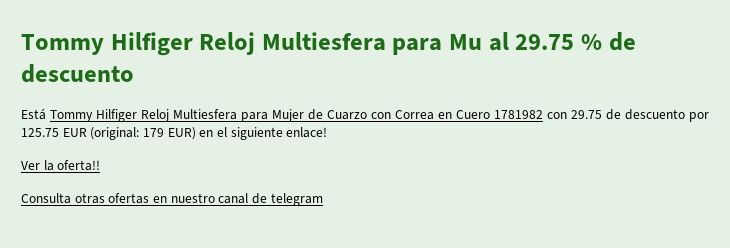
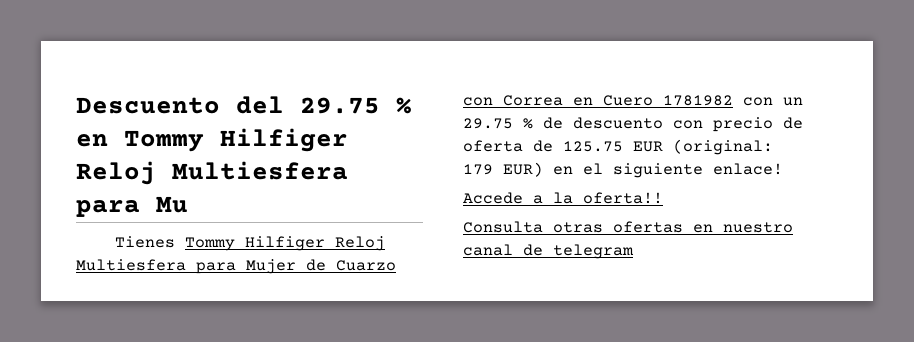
(21, 44) none -> [76,96,412,114] [76,134,108,147] Descuento del 29.75 % en
[488,32,636,51] [21,64,134,83] [21,108,46,120] al 29.75 % de descuento // Está -> [114,236,175,248] // Tienes
[571,109,709,122] 29.75 de descuento por -> [783,97,803,106] [463,117,803,132] [463,140,553,152] un 29.75 % de descuento con precio de oferta de
[21,161,40,170] Ver -> [463,192,543,204] Accede a

